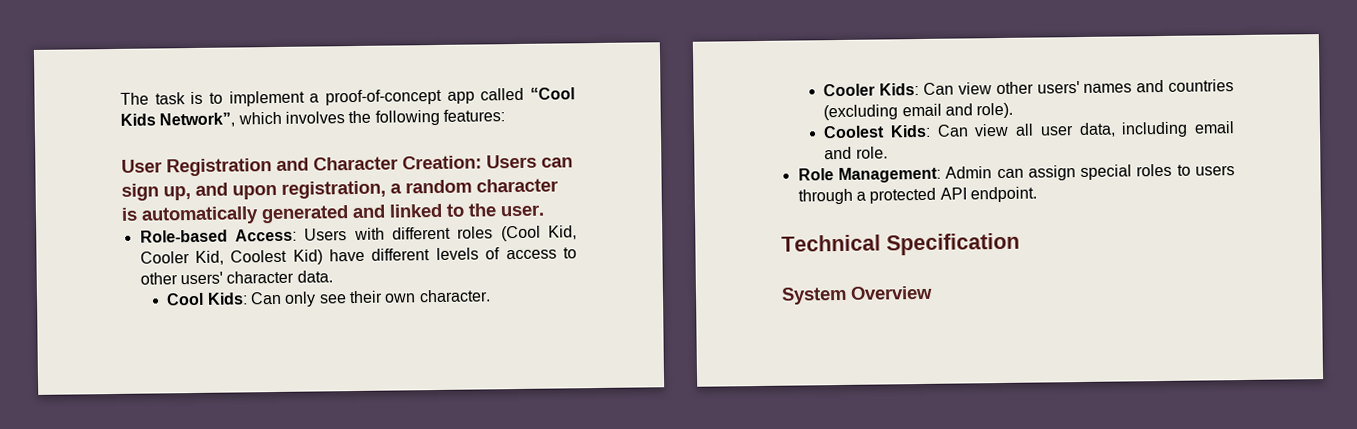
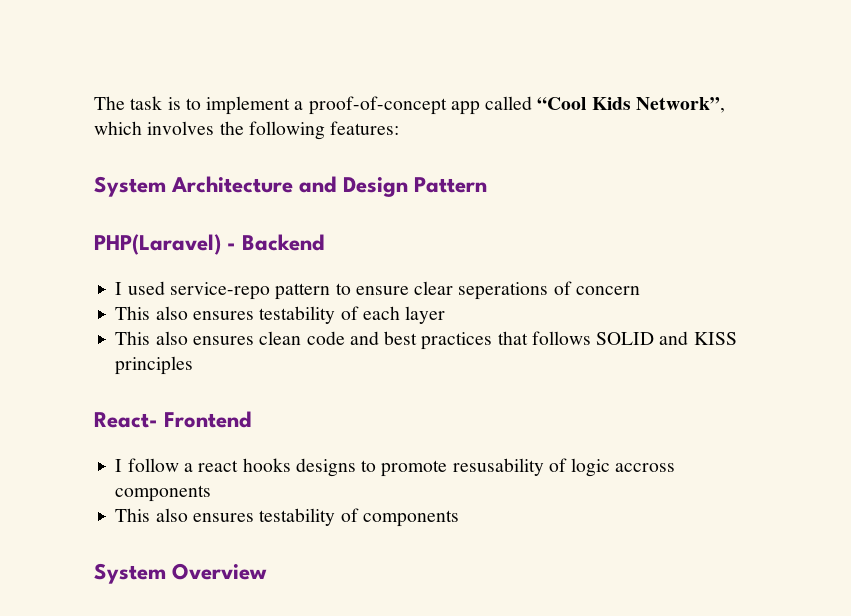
[121,154,573,177] [121,178,558,201] [121,203,545,225] [139,225,577,243] [139,247,577,266] [139,270,333,285] [166,289,491,307] [823,79,1234,97] [823,102,1014,121] [823,121,1235,139] [824,146,888,160] [797,163,1235,184] [797,186,1037,205] [781,232,1020,256] User Registration and Character Creation: Users can sign up, and upon registration, a random character is automatically generated and linked to the user. // Role-based Access: Users with different roles (Cool Kid, Cooler Kid, Coolest Kid) have different levels of access to other users' character data. // Cool Kids: Can only see their own character. // Cooler Kids: Can view other users' names and countries (excluding email and role). // Coolest Kids: Can view all user data, including email and role. // Role Management: Admin can assign special roles to users through a protected API endpoint. // Technical Specification -> [94,176,488,197] [94,234,326,255] [115,281,640,300] [115,306,446,324] [115,331,737,350] [115,356,194,375] [94,411,253,428] [115,458,676,477] [115,485,212,502] [115,508,459,527] System Architecture and Design Pattern // PHP(Laravel) - Backend // I used service-repo pattern to ensure clear seperations of concern // This also ensures testability of each layer // This also ensures clean code and best practices that follows SOLID and KISS principles // React- Frontend // I follow a react hooks designs to promote resusability of logic accross components // This also ensures testability of components

